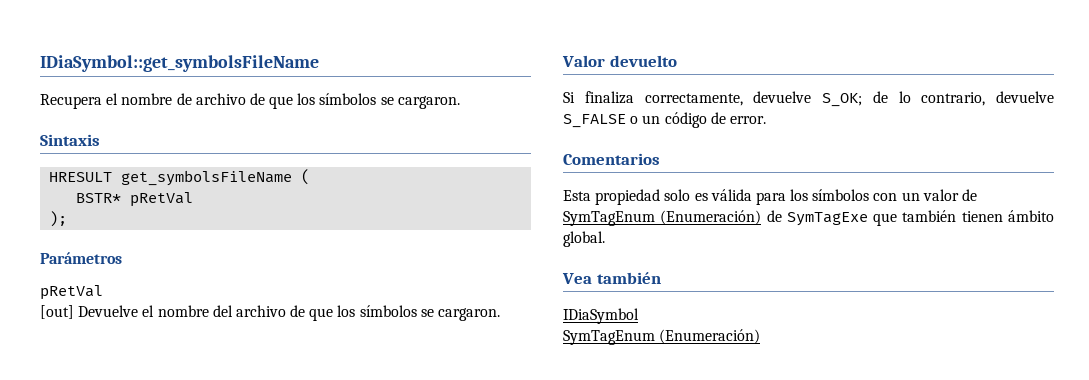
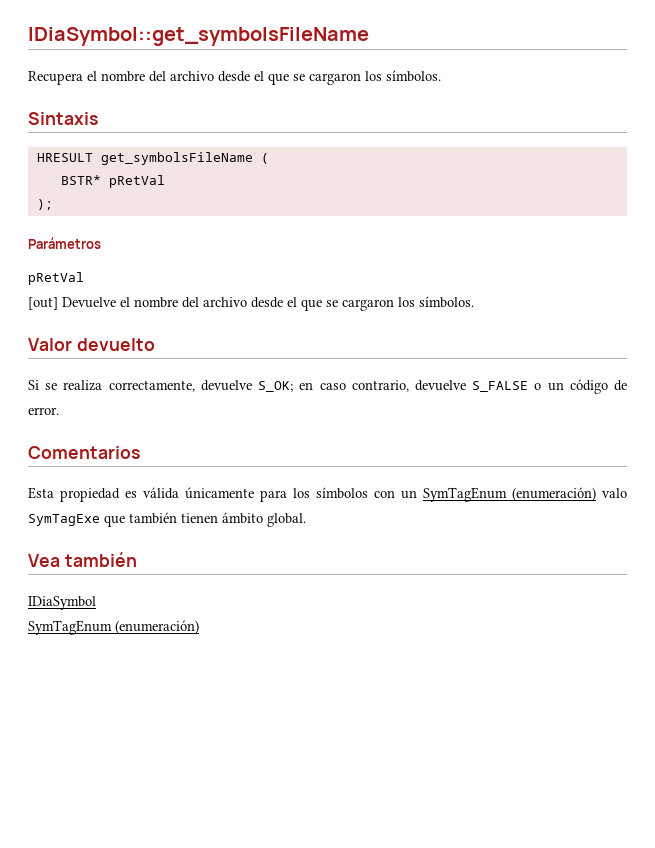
[176,93,460,109] de archivo de que los símbolos se cargaron. -> [149,70,441,85] del archivo desde el que se cargaron los símbolos.
[290,305,501,321] de que los símbolos se cargaron. -> [251,296,474,311] desde el que se cargaron los símbolos.
[584,91,634,104] finaliza -> [45,380,103,391] se realiza
[872,91,911,103] de lo -> [299,382,346,390] en caso
[664,189,691,201] solo -> (120, 495) none
(752, 195) none -> [185,487,254,499] únicamente
[922,189,978,201] [563,210,782,226] valor de SymTagEnum (Enumeración) de -> [423,487,627,502] SymTagEnum (enumeración) valo
[659,329,761,344] (Enumeración) -> [115,620,199,634] (enumeración)

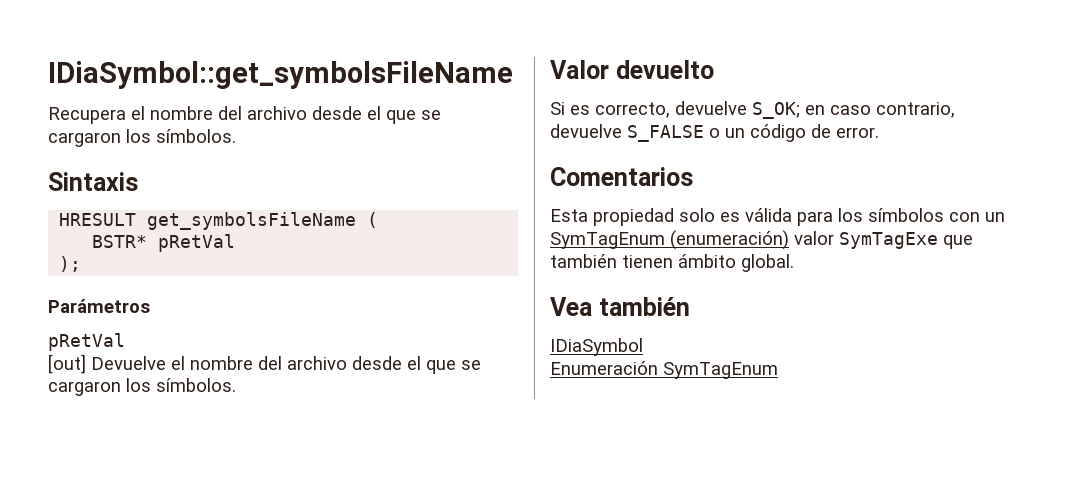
[45,380,195,392] se realiza correctamente, -> [570,102,670,118] es correcto,
(120, 495) none -> [679,208,715,222] solo
[185,487,254,499] únicamente -> (792, 215) none
[602,488,627,498] valo -> [794,231,834,245] valor
[28,620,199,635] SymTagEnum (enumeración) -> [550,361,778,379] Enumeración SymTagEnum

